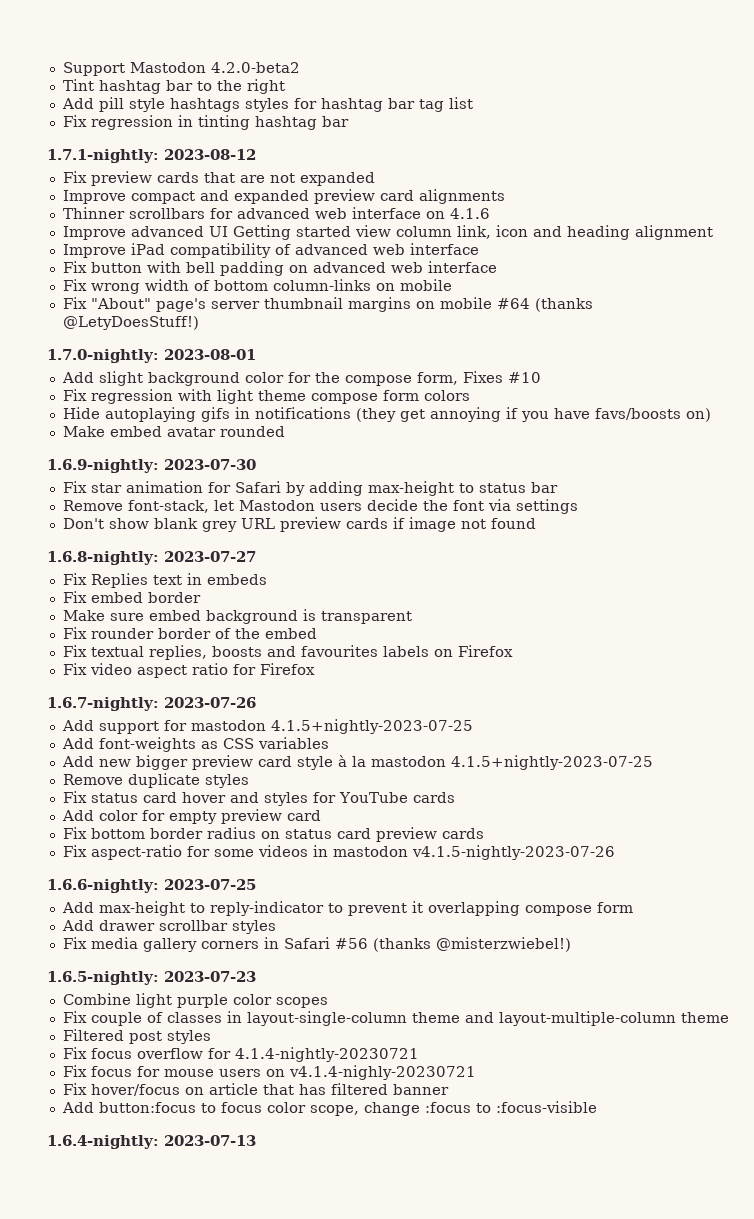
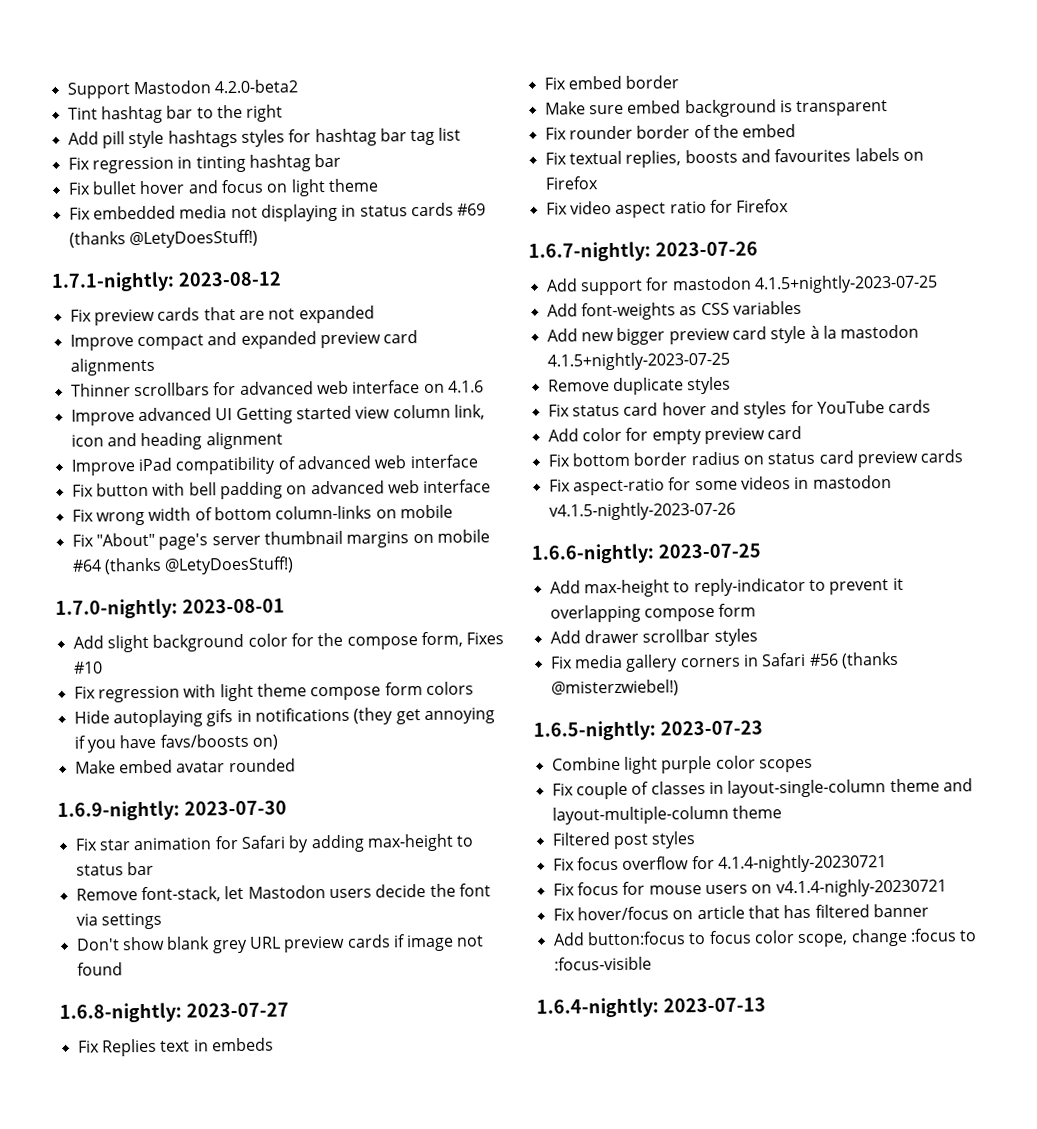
(349, 121) none -> [67,178,379,197] [68,202,487,222] [68,229,258,249] // Fix bullet hover and focus on light theme // Fix embedded media not displaying in status cards #69 (thanks @LetyDoesStuff!)

